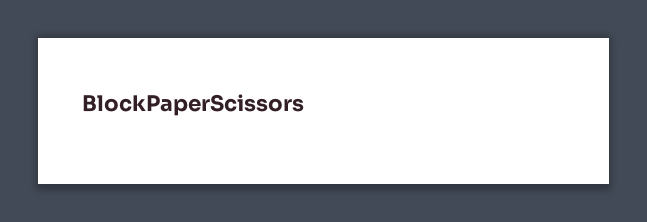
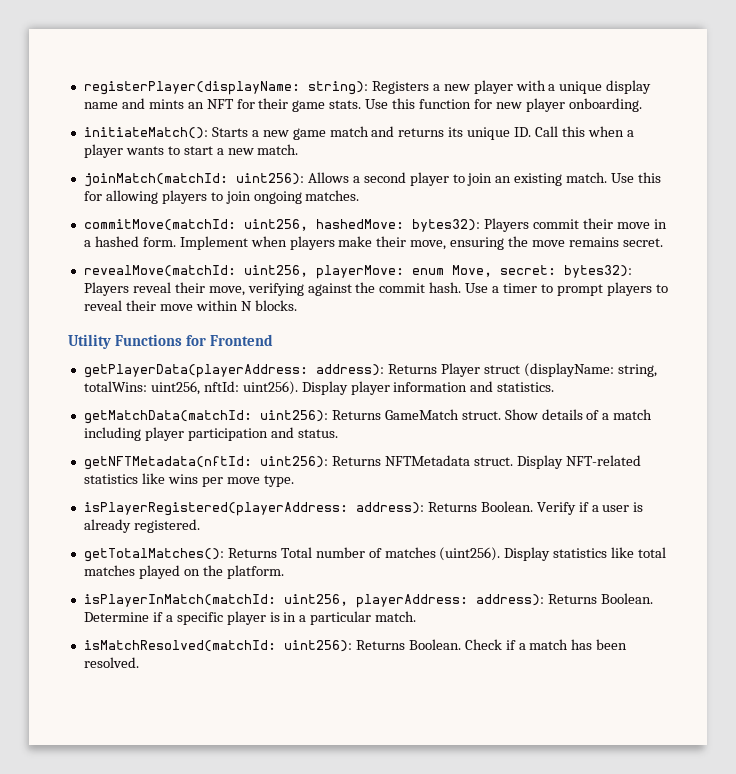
[82,94,304,116] BlockPaperScissors -> [83,80,652,95] [83,98,642,112] [83,126,634,140] [83,144,299,158] [83,172,662,187] [83,190,360,204] [83,218,667,232] [83,236,663,250] [83,265,632,279] [83,282,668,296] [83,300,297,311] [68,334,273,349] [83,363,657,378] [83,381,555,395] [83,409,653,424] [83,427,338,441] [83,455,641,470] [83,473,294,487] [83,501,644,516] [83,519,200,533] [83,547,667,562] [83,565,284,579] [83,593,653,608] [83,611,417,625] [83,639,628,652] [83,657,139,668] registerPlayer(displayName: string): Registers a new player with a unique display name and mints an NFT for their game stats. Use this function for new player onboarding. // initiateMatch(): Starts a new game match and returns its unique ID. Call this when a player wants to start a new match. // joinMatch(matchId: uint256): Allows a second player to join an existing match. Use this for allowing players to join ongoing matches. // commitMove(matchId: uint256, hashedMove: bytes32): Players commit their move in a hashed form. Implement when players make their move, ensuring the move remains secret. // revealMove(matchId: uint256, playerMove: enum Move, secret: bytes32): Players reveal their move, verifying against the commit hash. Use a timer to prompt players to reveal their move within N blocks. // Utility Functions for Frontend // getPlayerData(playerAddress: address): Returns Player struct (displayName: string, totalWins: uint256, nftId: uint256). Display player information and statistics. // getMatchData(matchId: uint256): Returns GameMatch struct. Show details of a match including player participation and status. // getNFTMetadata(nftId: uint256): Returns NFTMetadata struct. Display NFT-related statistics like wins per move type. // isPlayerRegistered(playerAddress: address): Returns Boolean. Verify if a user is already registered. // getTotalMatches(): Returns Total number of matches (uint256). Display statistics like total matches played on the platform. // isPlayerInMatch(matchId: uint256, playerAddress: address): Returns Boolean. Determine if a specific player is in a particular match. // isMatchResolved(matchId: uint256): Returns Boolean. Check if a match has been resolved.

